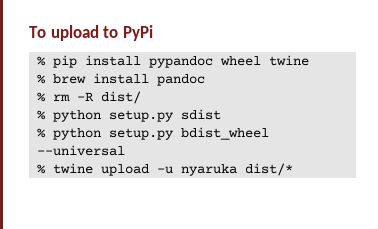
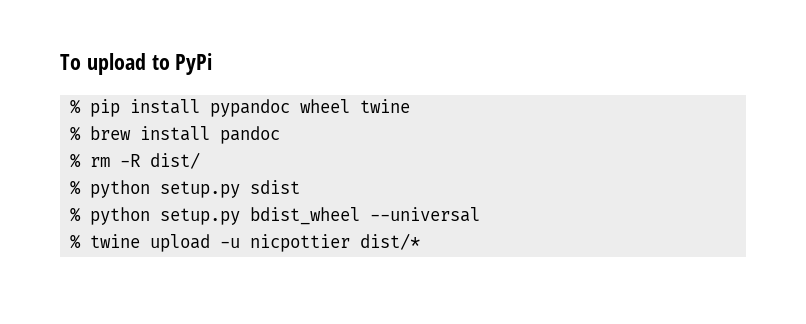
[180,164,237,176] nyaruka -> [250,234,351,252] nicpottier

